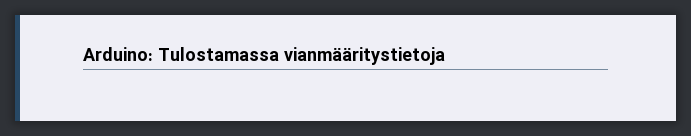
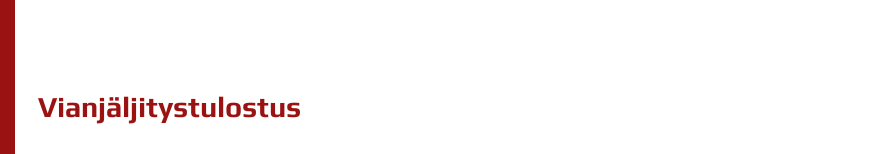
[83,47,445,65] Arduino: Tulostamassa vianmääritystietoja -> [38,96,301,124] Vianjäljitystulostus

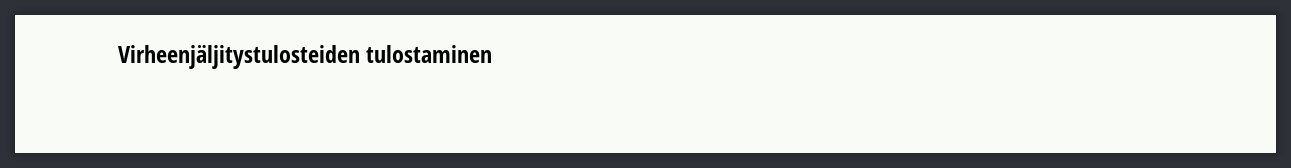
[38,96,301,124] Vianjäljitystulostus -> [118,45,493,69] Virheenjäljitystulosteiden tulostaminen

